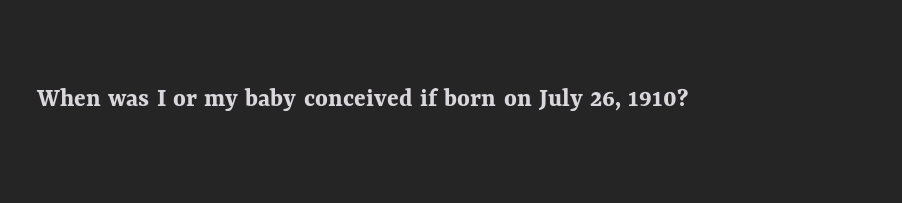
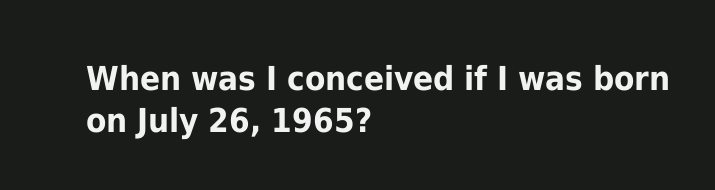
[172,88,440,111] or my baby conceived if -> [287,64,583,91] conceived if I was
[628,88,689,106] 1910? -> [271,107,372,133] 1965?

